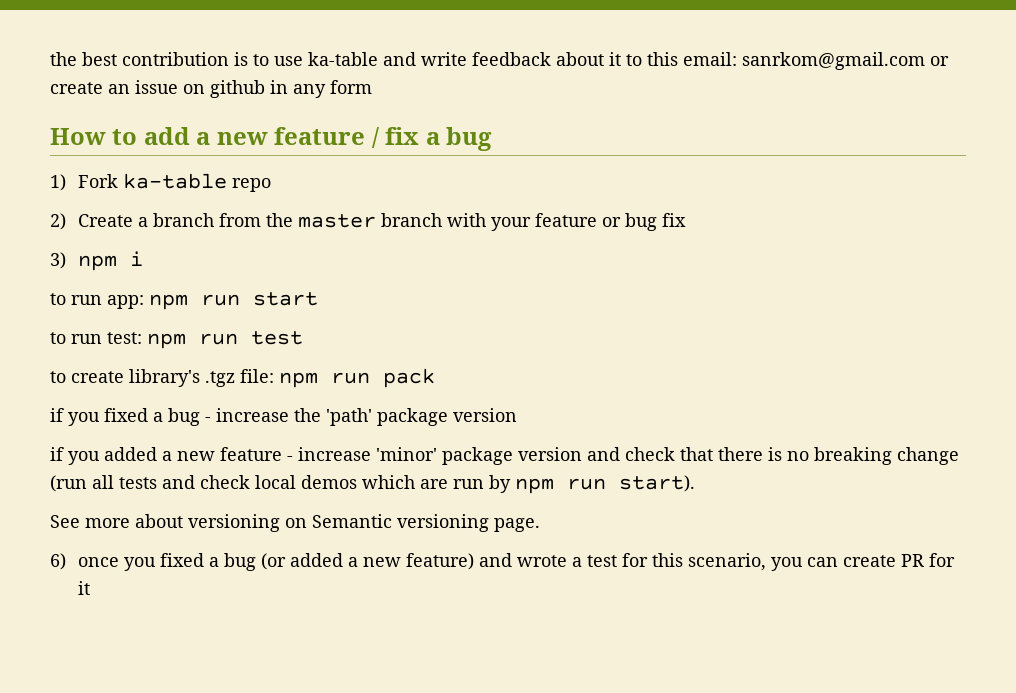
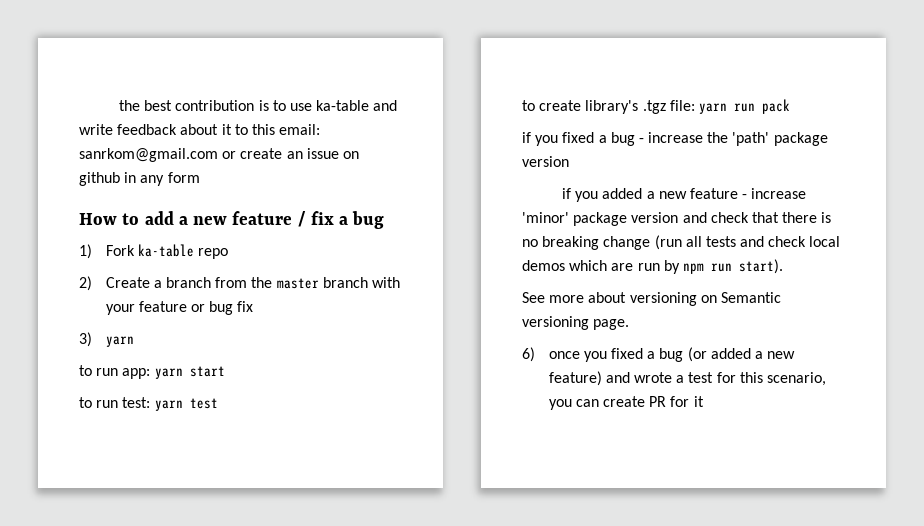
[77,251,143,271] npm i -> [105,336,134,347] yarn
[149,294,240,310] npm run -> [154,368,183,379] yarn
[147,333,238,349] npm run -> [154,400,183,411] yarn
[279,372,318,388] npm -> [698,103,727,114] yarn

